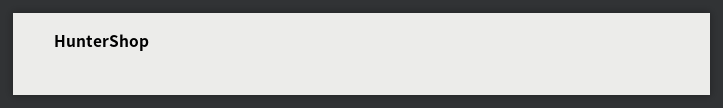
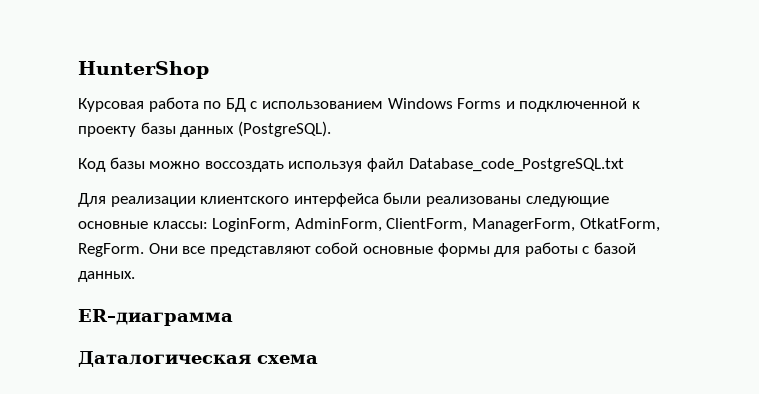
(149, 42) none -> [78,97,640,112] [78,121,331,137] [78,157,624,172] [78,192,609,207] [78,218,660,232] [78,242,636,257] [78,271,135,282] [78,309,233,326] [78,351,318,367] // Курсовая работа по БД с использованием Windows Forms и подключенной к проекту базы данных (PostgreSQL). // Код базы можно воссоздать используя файл Database_code_PostgreSQL.txt // Для реализации клиентского интерфейса были реализованы следующие основные классы: LoginForm, AdminForm, ClientForm, ManagerForm, OtkatForm, RegForm. Они все представляют собой основные формы для работы с базой данных. // ER–диаграмма // Даталогическая схема

